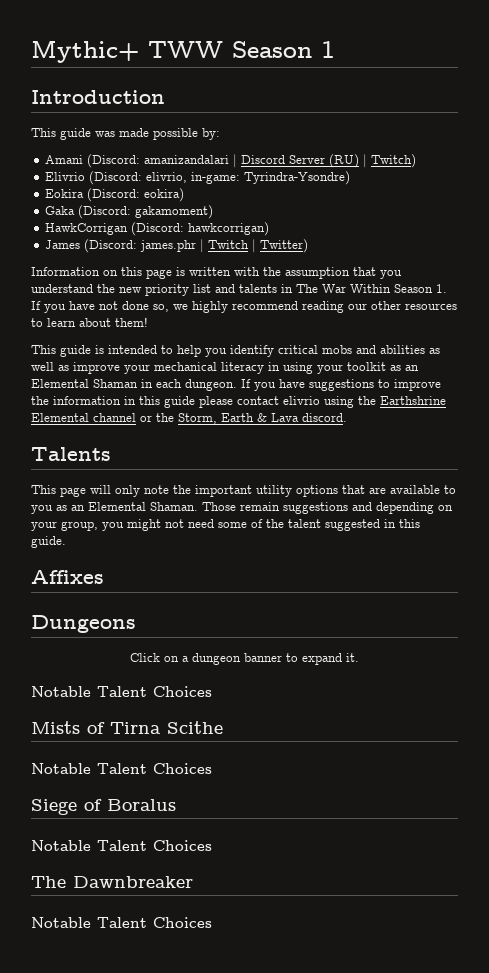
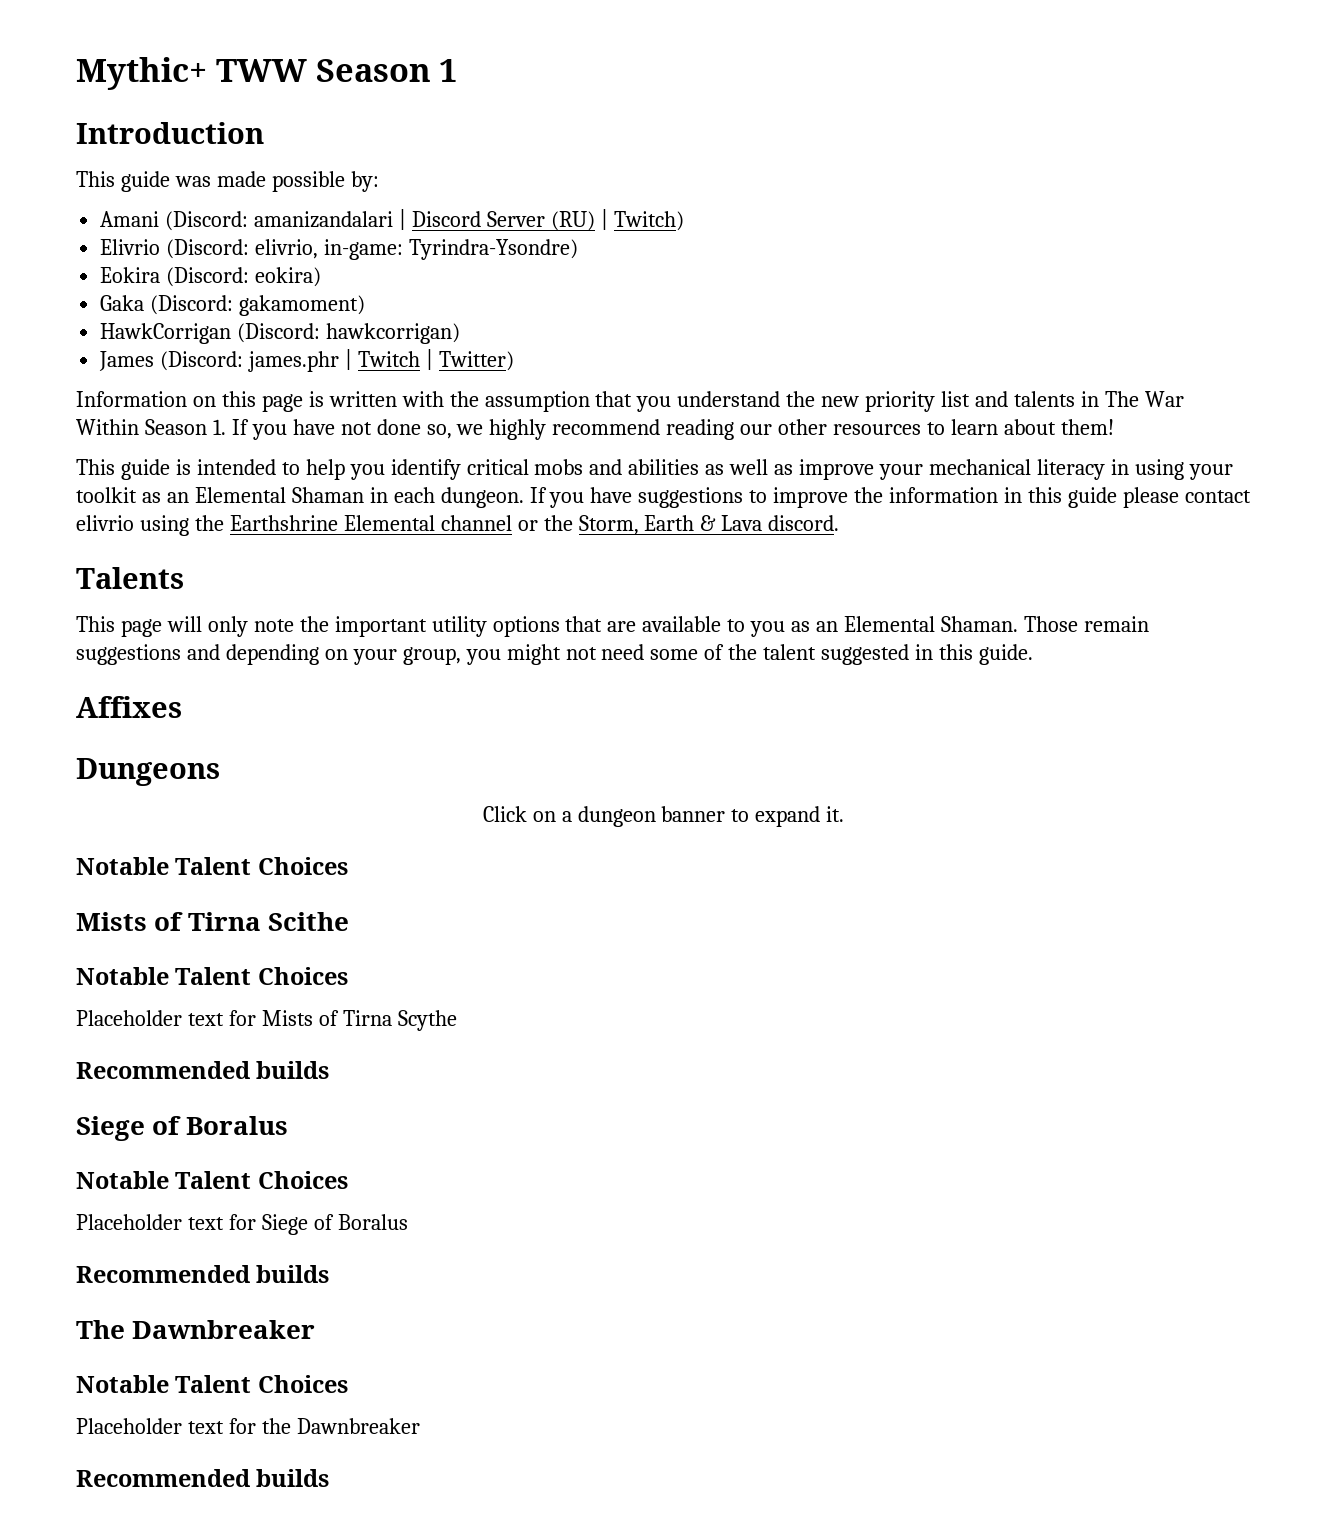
(212, 768) none -> [76,1010,457,1031] [76,1061,330,1079] // Placeholder text for Mists of Tirna Scythe // Recommended builds
(212, 845) none -> [76,1214,408,1235] [76,1265,330,1283] // Placeholder text for Siege of Boralus // Recommended builds
(212, 922) none -> [76,1418,420,1434] [76,1469,330,1487] // Placeholder text for the Dawnbreaker // Recommended builds

